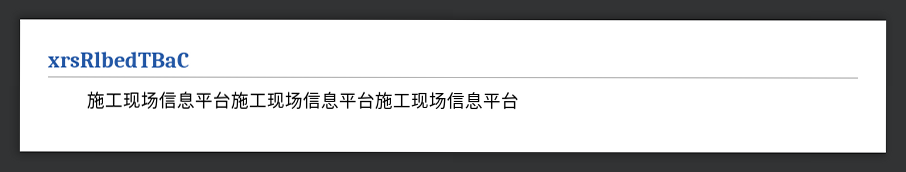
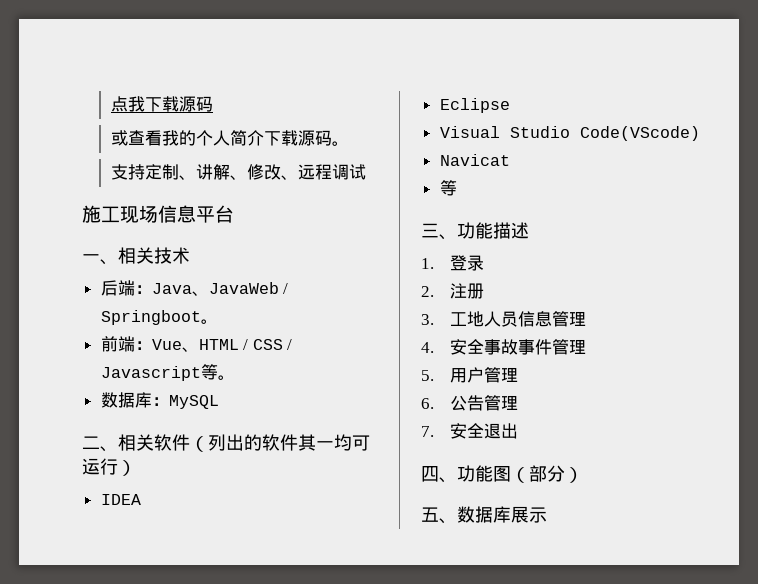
[48,51,190,68] [86,91,520,110] xrsRlbedTBaC // 施工现场信息平台施工现场信息平台施工现场信息平台 -> [110,96,213,112] [110,130,349,146] [110,164,366,180] [82,205,234,223] [82,247,190,265] [100,280,289,296] [100,310,218,325] [100,336,293,352] [100,364,235,381] [100,392,219,409] [82,434,370,452] [82,458,136,476] [100,494,141,505] [439,98,510,113] [439,126,700,141] [439,154,510,166] [439,180,457,196] [421,222,529,240] [421,255,484,271] [421,283,484,299] [421,311,586,327] [421,339,586,355] [421,367,518,383] [421,395,518,411] [421,423,518,439] [421,465,583,483] [421,506,547,524] 点我下载源码 // 或查看我的个人简介下载源码。 // 支持定制、讲解、修改、远程调试 // 施工现场信息平台 // 一、相关技术 // 后端：Java、JavaWeb / Springboot。 // 前端：Vue、HTML / CSS / Javascript等。 // 数据库：MySQL // 二、相关软件（列出的软件其一均可运行） // IDEA // Eclipse // Visual Studio Code(VScode) // Navicat // 等 // 三、功能描述 // 1.登录 // 2.注册 // 3.工地人员信息管理 // 4.安全事故事件管理 // 5.用户管理 // 6.公告管理 // 7.安全退出 // 四、功能图（部分） // 五、数据库展示

